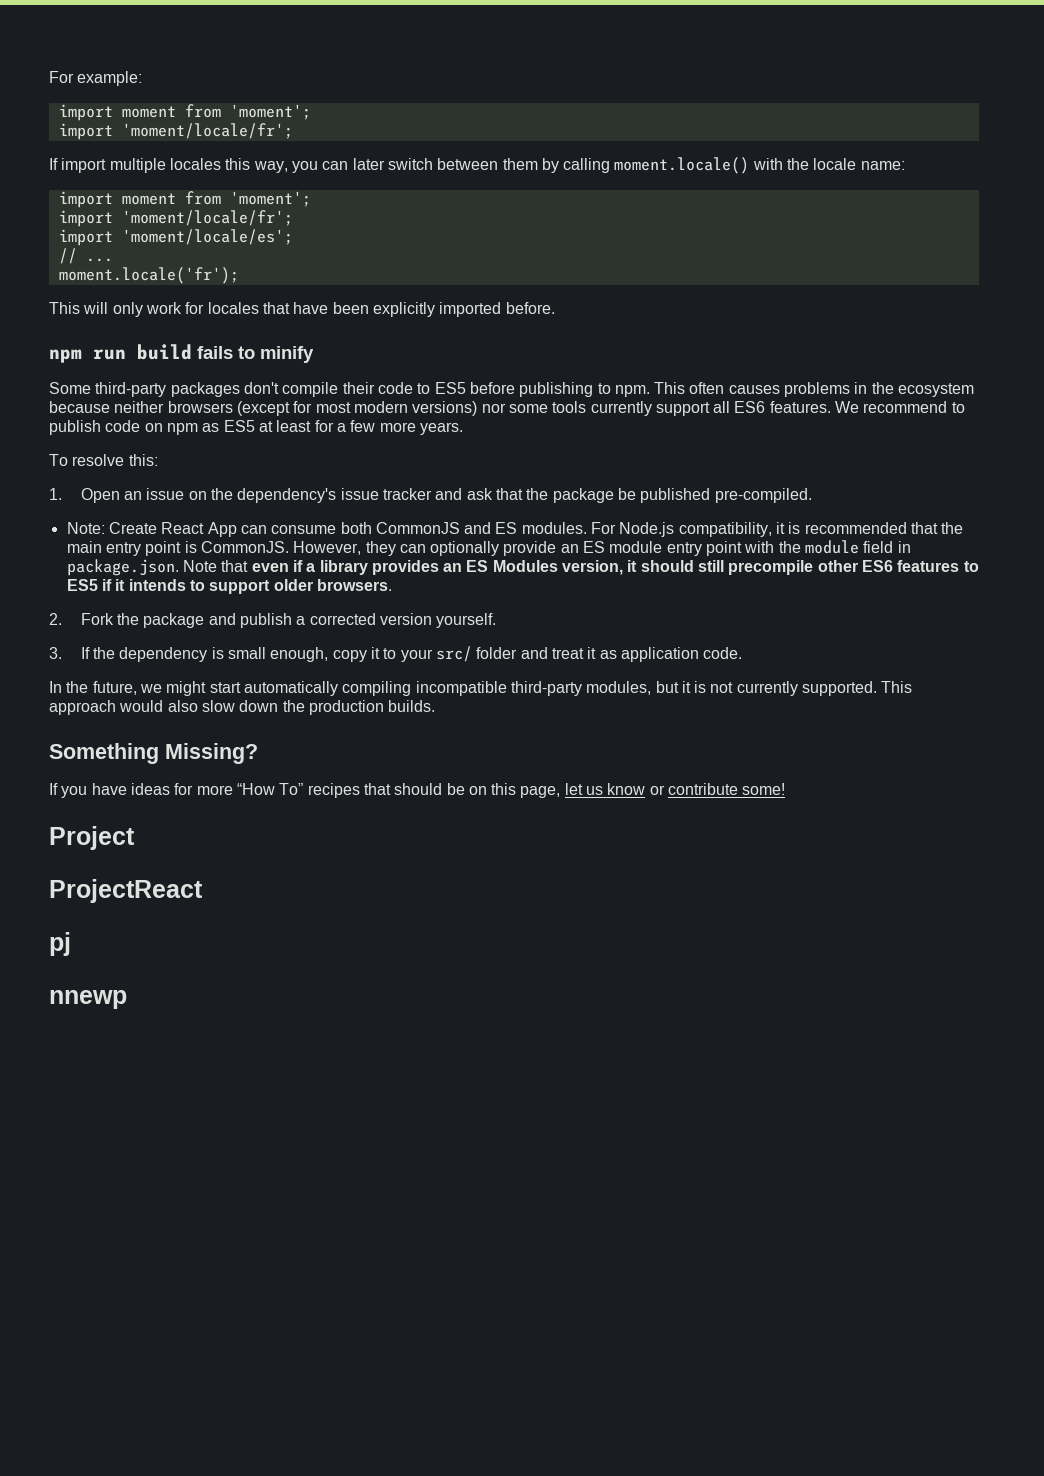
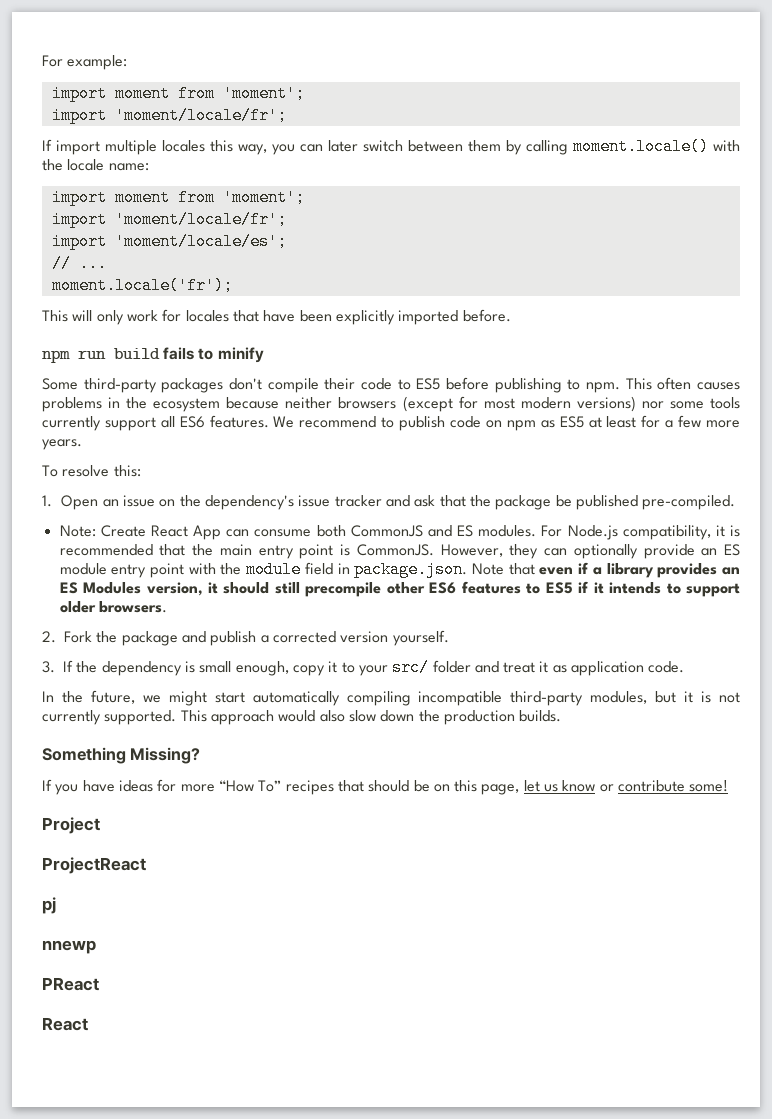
(127, 999) none -> [42,977,99,991] [42,1017,88,1031] // PReact // React

